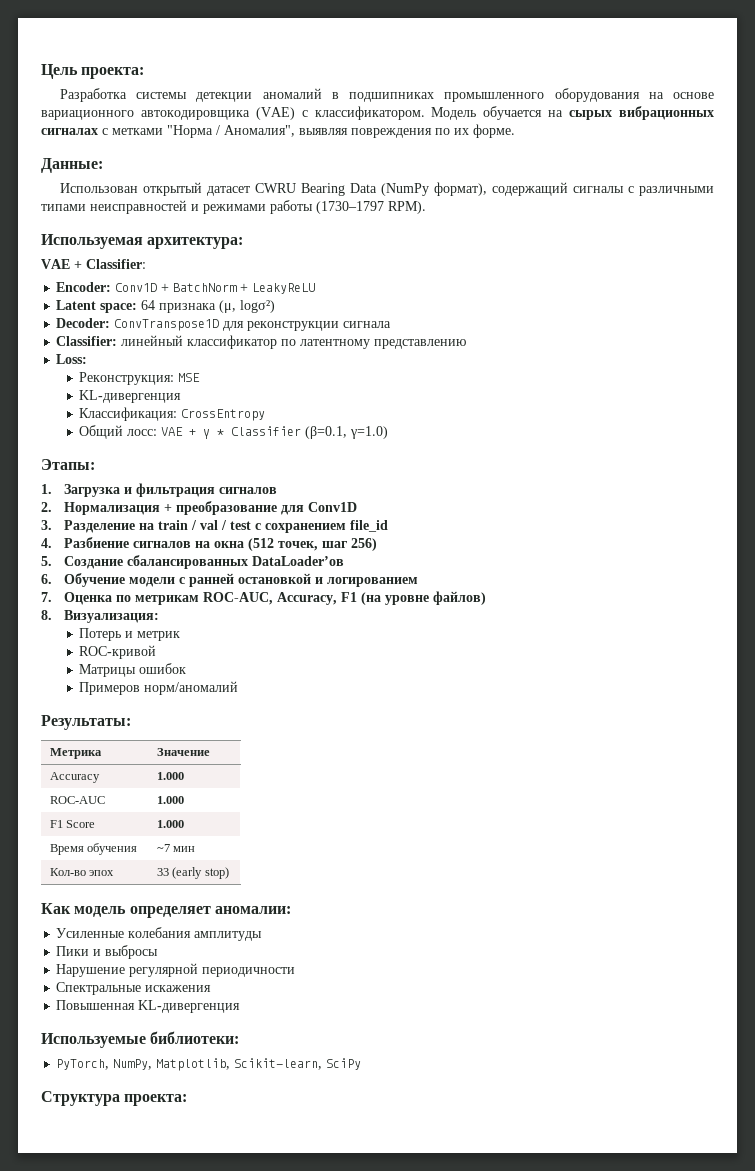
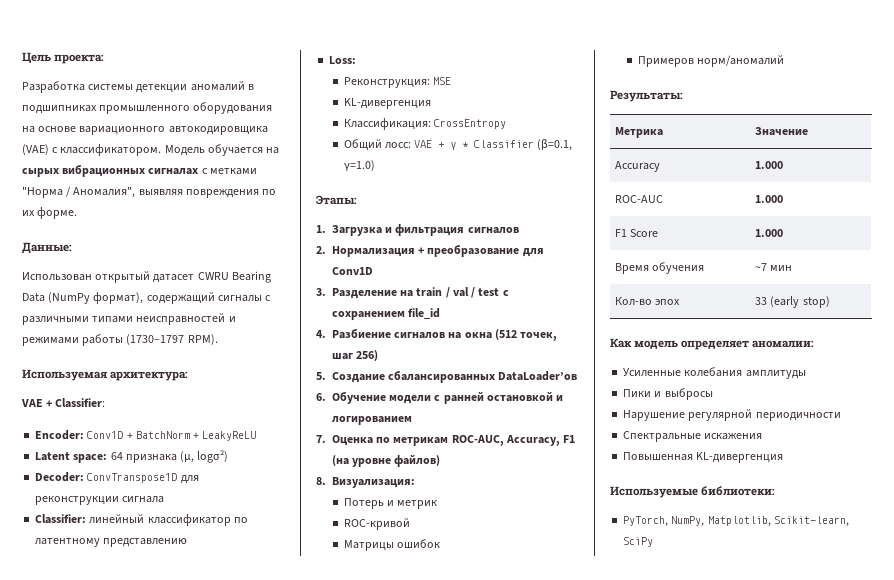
[41,1091,188,1106] // Структура проекта: -> (654, 542) none

